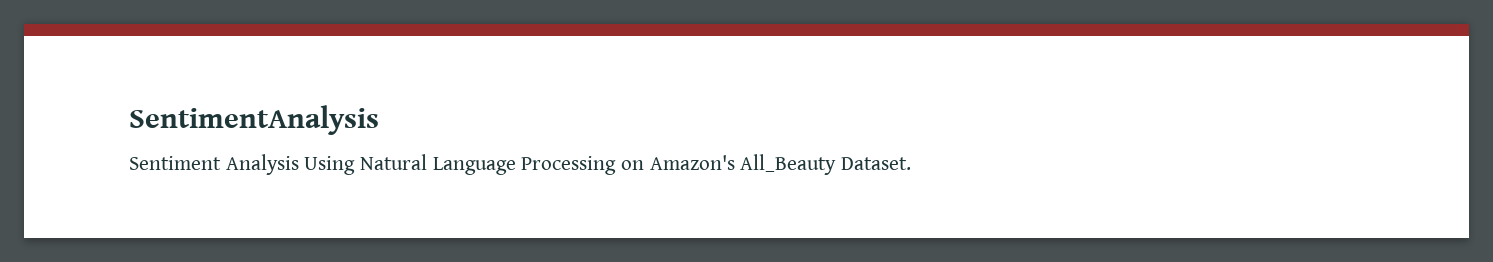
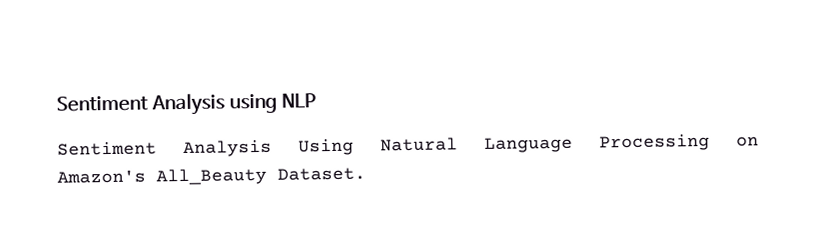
[129,105,379,135] SentimentAnalysis -> [56,93,316,116] Sentiment Analysis using NLP

